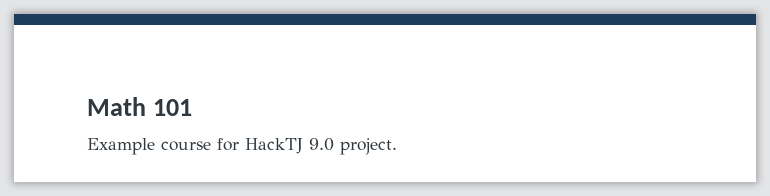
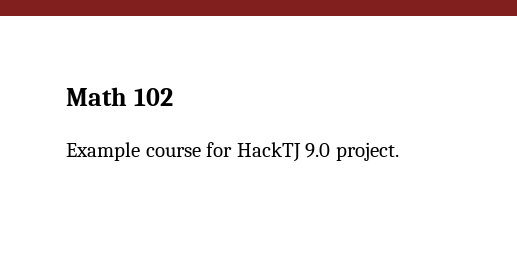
[153,99,193,116] 101 -> [134,88,174,106] 102

